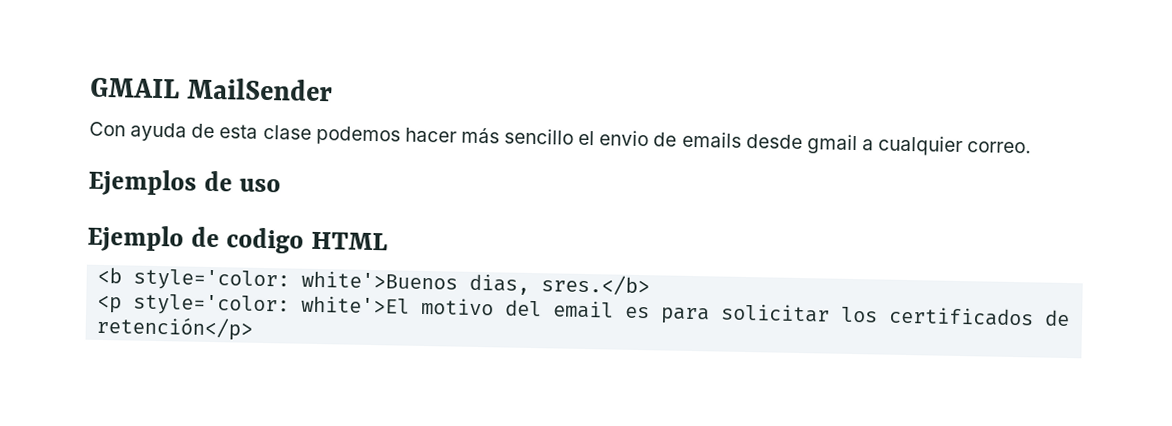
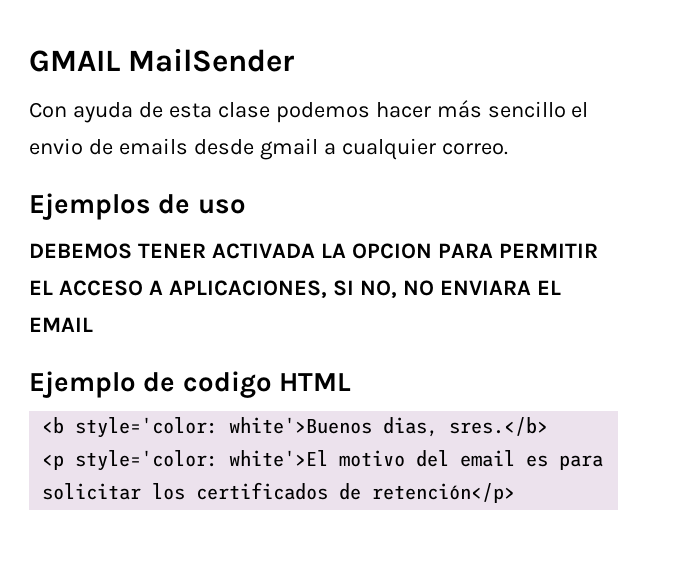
(282, 185) none -> [29,243,598,259] [29,280,561,298] [29,317,93,332] // DEBEMOS TENER ACTIVADA LA OPCION PARA PERMITIR EL ACCESO A APLICACIONES, SI NO, NO ENVIARA EL EMAIL

